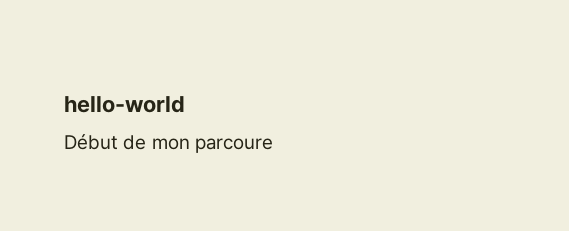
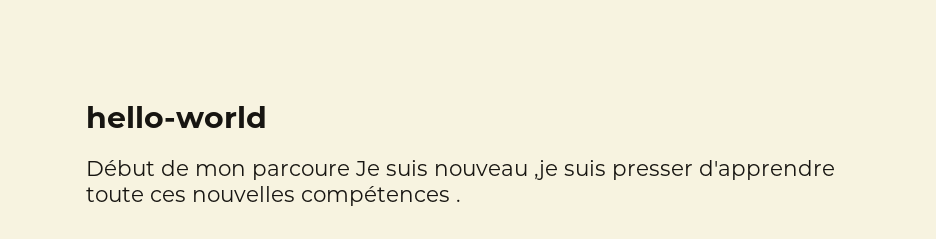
(273, 145) none -> [355,160,835,180] [86,186,461,206] Je suis nouveau ,je suis presser d'apprendre toute ces nouvelles compétences .

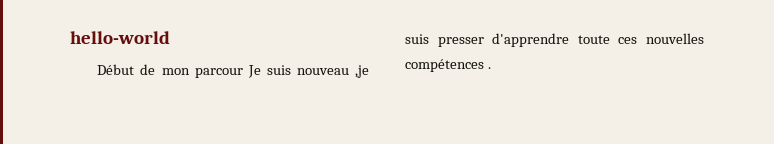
[252,164,350,180] parcoure -> [194,68,243,78] parcour

